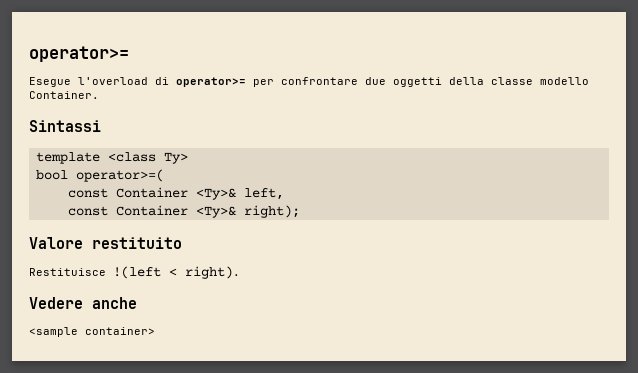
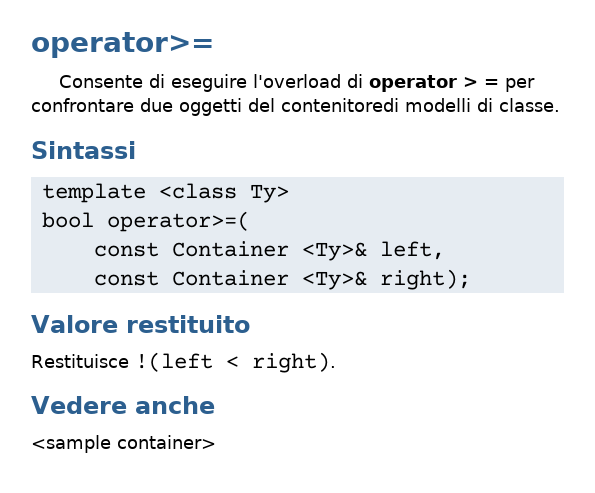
[29,77,589,87] [29,91,99,99] Esegue l'overload di operator>= per confrontare due oggetti della classe modello Container. -> [59,74,536,92] [31,98,560,116] Consente di eseguire l'overload di operator > = per confrontare due oggetti del contenitoredi modelli di classe.

